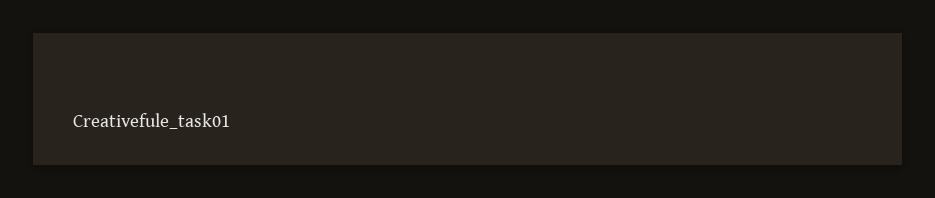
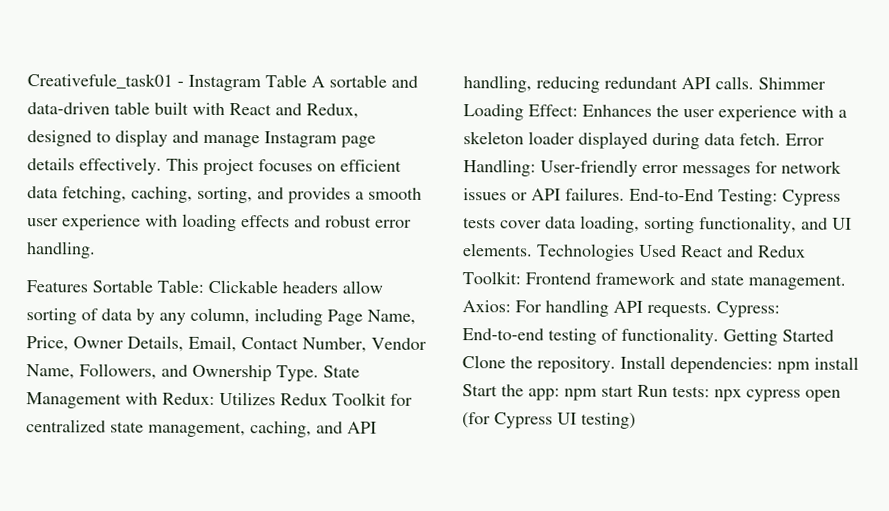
(230, 121) none -> [177,74,418,92] [27,101,359,119] [27,129,376,148] [27,157,402,176] [27,186,422,204] [27,213,412,232] [26,241,96,259] [26,279,383,294] [26,307,416,326] [26,335,427,353] [26,363,360,382] [26,391,413,409] [26,419,377,438] [463,75,826,93] [463,104,847,122] [463,131,825,150] [463,159,842,178] [463,187,841,206] [463,215,852,234] [462,243,806,261] [462,271,846,290] [462,299,780,318] [462,327,834,346] [462,355,859,374] [462,384,841,402] [462,412,636,429] - Instagram Table A sortable and data-driven table built with React and Redux, designed to display and manage Instagram page details effectively. This project focuses on efficient data fetching, caching, sorting, and provides a smooth user experience with loading effects and robust error handling. // Features Sortable Table: Clickable headers allow sorting of data by any column, including Page Name, Price, Owner Details, Email, Contact Number, Vendor Name, Followers, and Ownership Type. State Management with Redux: Utilizes Redux Toolkit for centralized state management, caching, and API handling, reducing redundant API calls. Shimmer Loading Effect: Enhances the user experience with a skeleton loader displayed during data fetch. Error Handling: User-friendly error messages for network issues or API failures. End-to-End Testing: Cypress tests cover data loading, sorting functionality, and UI elements. Technologies Used React and Redux Toolkit: Frontend framework and state management. Axios: For handling API requests. Cypress: End-to-end testing of functionality. Getting Started Clone the repository. Install dependencies: npm install Start the app: npm start Run tests: npx cypress open (for Cypress UI testing)

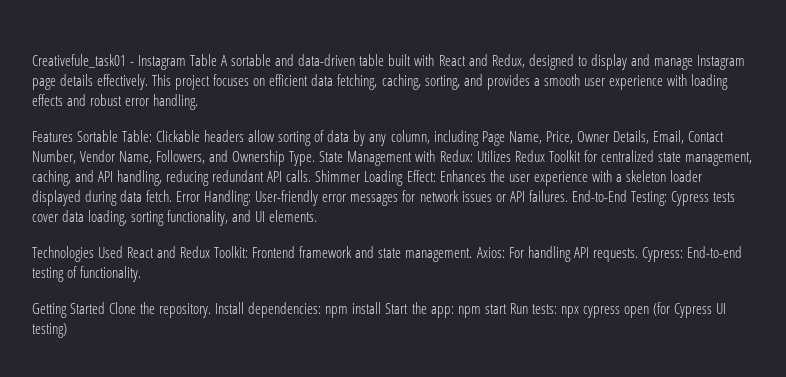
(533, 250) none -> (318, 216) //
(719, 336) none -> (142, 274) //

